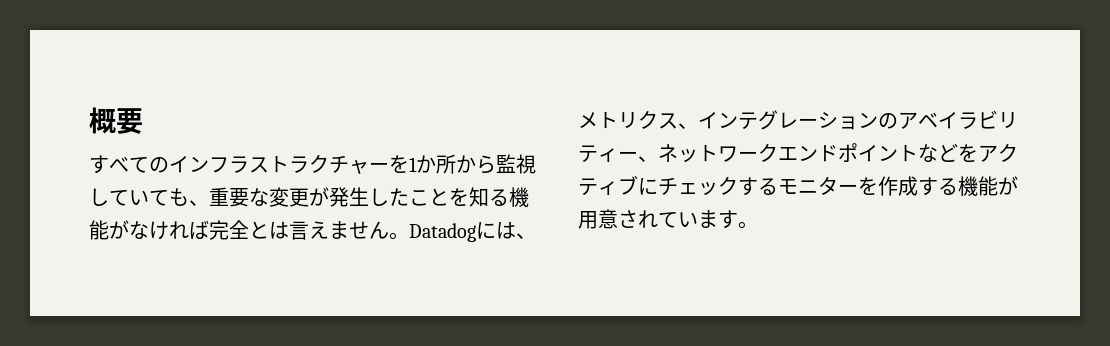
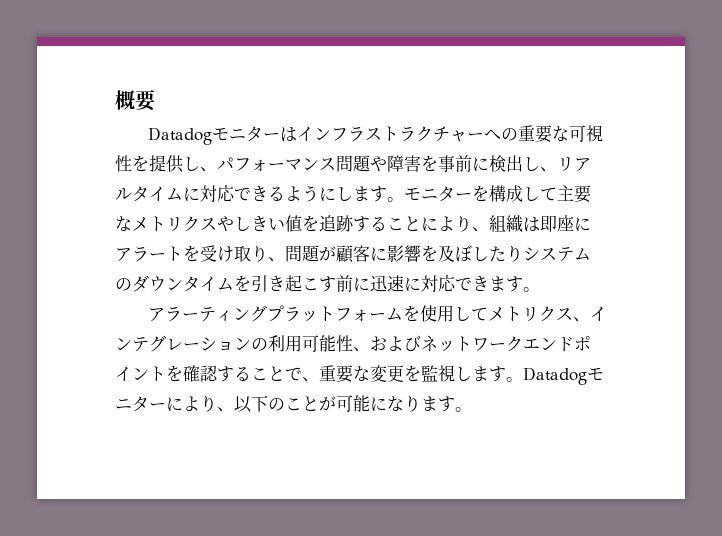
[89,155,169,174] すべての -> [147,126,297,145] Datadogモニターは
[389,154,536,174] [89,187,529,207] [89,220,536,242] を1か所から監視していても、重要な変更が発生したことを知る機能がなければ完全とは言えません。Datadogには、 -> [483,125,603,143] [115,155,591,173] [115,185,591,203] [115,215,591,232] [115,245,591,263] [115,275,540,292] [147,305,488,322] への重要な可視性を提供し、パフォーマンス問題や障害を事前に検出し、リアルタイムに対応できるようにします。モニターを構成して主要なメトリクスやしきい値を追跡することにより、組織は即座にアラートを受け取り、問題が顧客に影響を及ぼしたりシステムのダウンタイムを引き起こす前に迅速に対応できます。 // アラーティングプラットフォームを使用して
[898,110,1018,129] [578,145,658,163] アベイラビリティー、 -> [268,335,421,352] 利用可能性、および
[918,143,1018,162] [578,175,1018,196] [578,209,698,229] などをアクティブにチェックするモニターを作成する機能が用意されてい -> [166,365,604,385] [115,395,421,413] を確認することで、重要な変更を監視します。Datadogモニターにより、以下のことが可能になり

